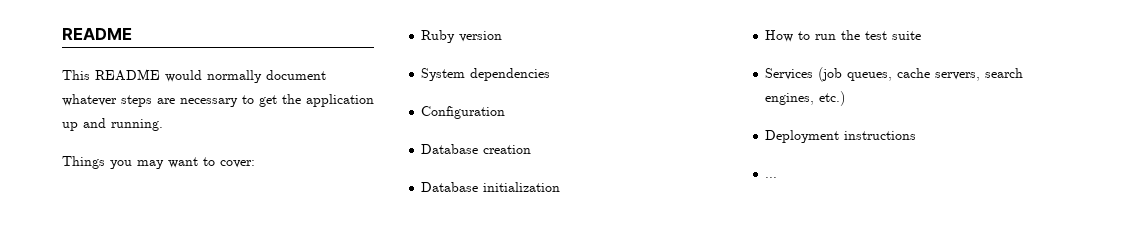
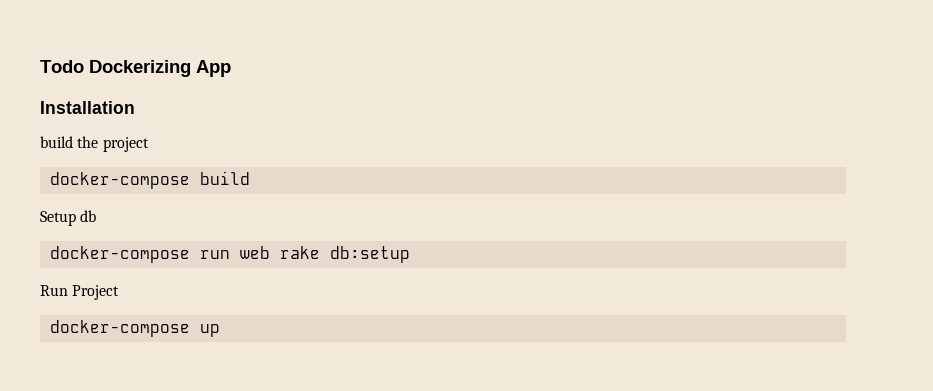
[62,27,132,40] [62,69,326,83] [62,94,374,107] [62,118,163,131] [62,156,255,169] [421,30,503,43] [421,68,551,81] [421,106,506,119] [421,144,532,154] [421,182,561,192] [765,30,922,42] [765,67,1024,82] [765,91,846,106] [765,130,917,143] [765,177,778,178] README // This README would normally document whatever steps are necessary to get the application up and running. // Things you may want to cover: // Ruby version // System dependencies // Configuration // Database creation // Database initialization // How to run the test suite // Services (job queues, cache servers, search engines, etc.) // Deployment instructions // ... -> [40,60,231,77] [40,101,135,114] [40,136,149,152] [49,171,250,189] [40,210,97,226] [49,246,410,263] [40,285,120,300] [49,320,220,337] Todo Dockerizing App // Installation // build the project // docker-compose build // Setup db // docker-compose run web rake db:setup // Run Project // docker-compose up

